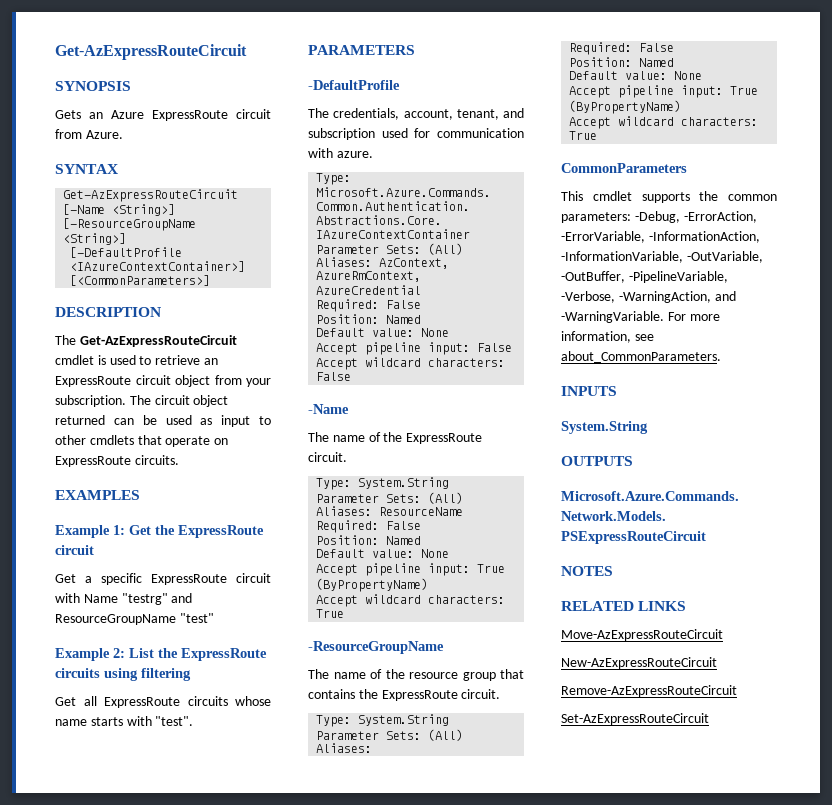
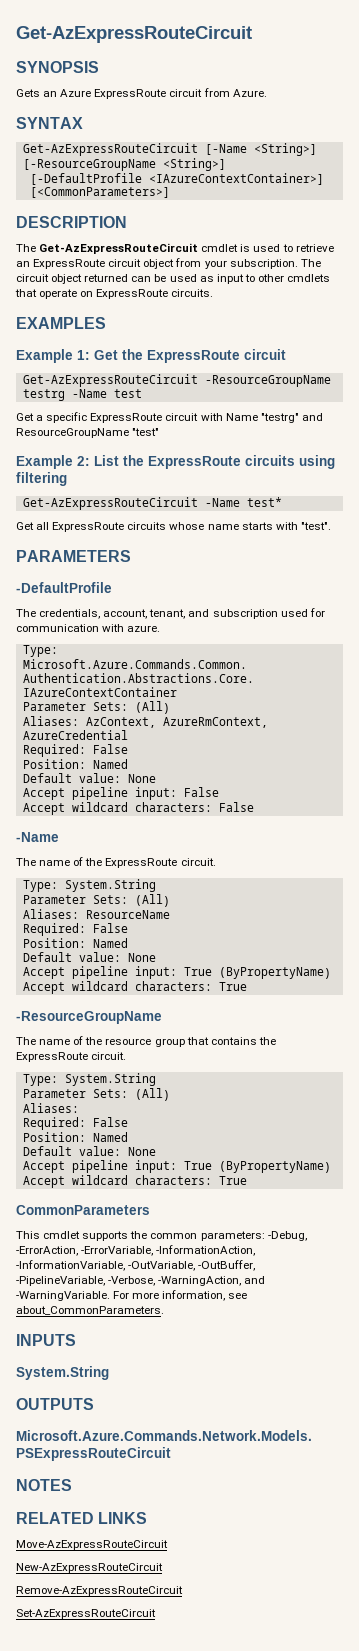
(94, 550) none -> [22,374,331,387] [22,389,142,401] // Get-AzExpressRouteCircuit -ResourceGroupName testrg -Name test
(191, 674) none -> [22,497,282,510] // Get-AzExpressRouteCircuit -Name test*

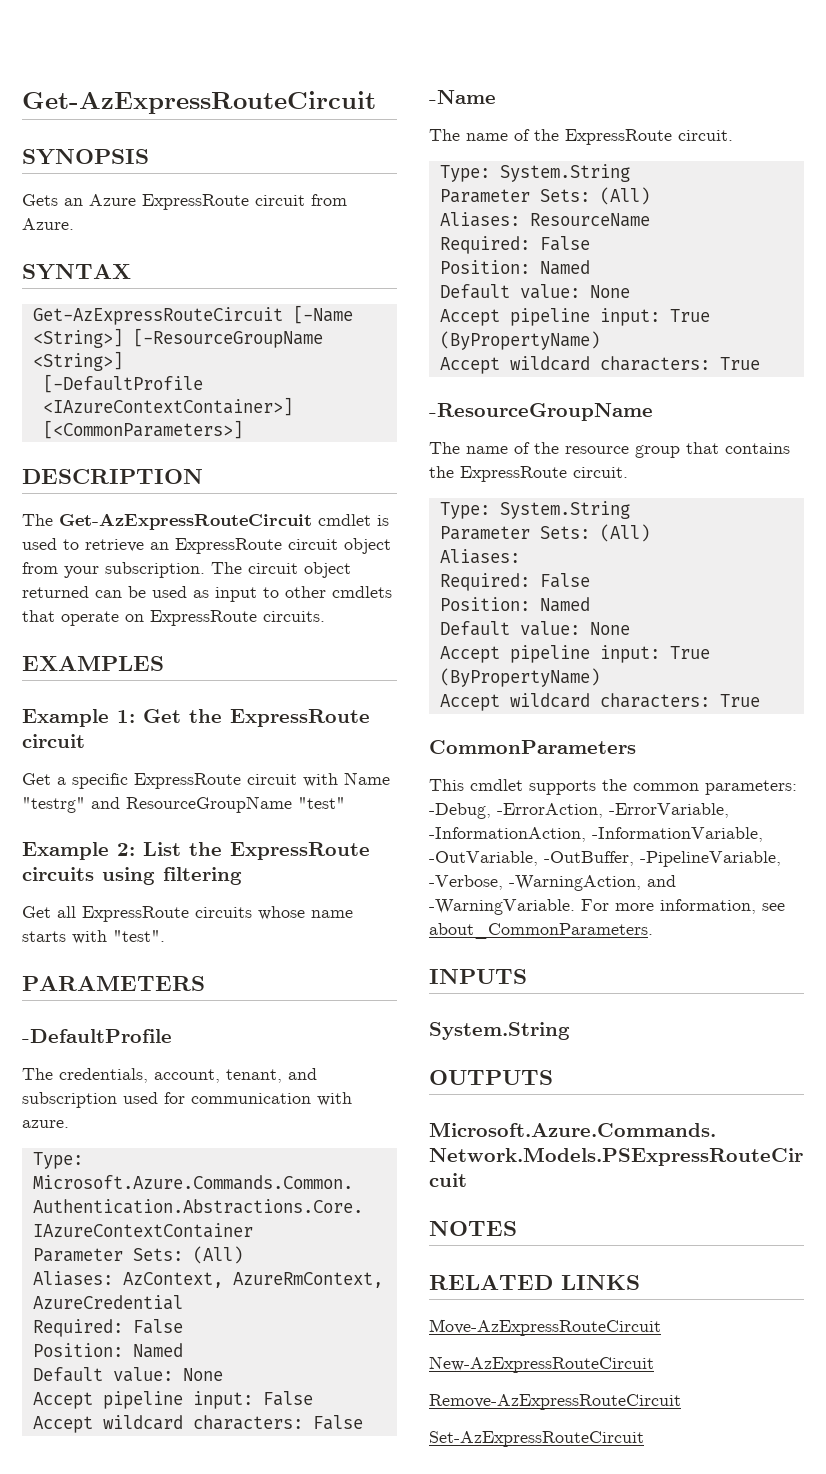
[22,374,331,387] [22,389,142,401] // Get-AzExpressRouteCircuit -ResourceGroupName testrg -Name test -> (85, 741) none
[22,497,282,510] // Get-AzExpressRouteCircuit -Name test* -> (242, 876) none

